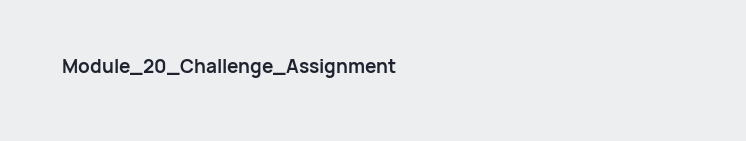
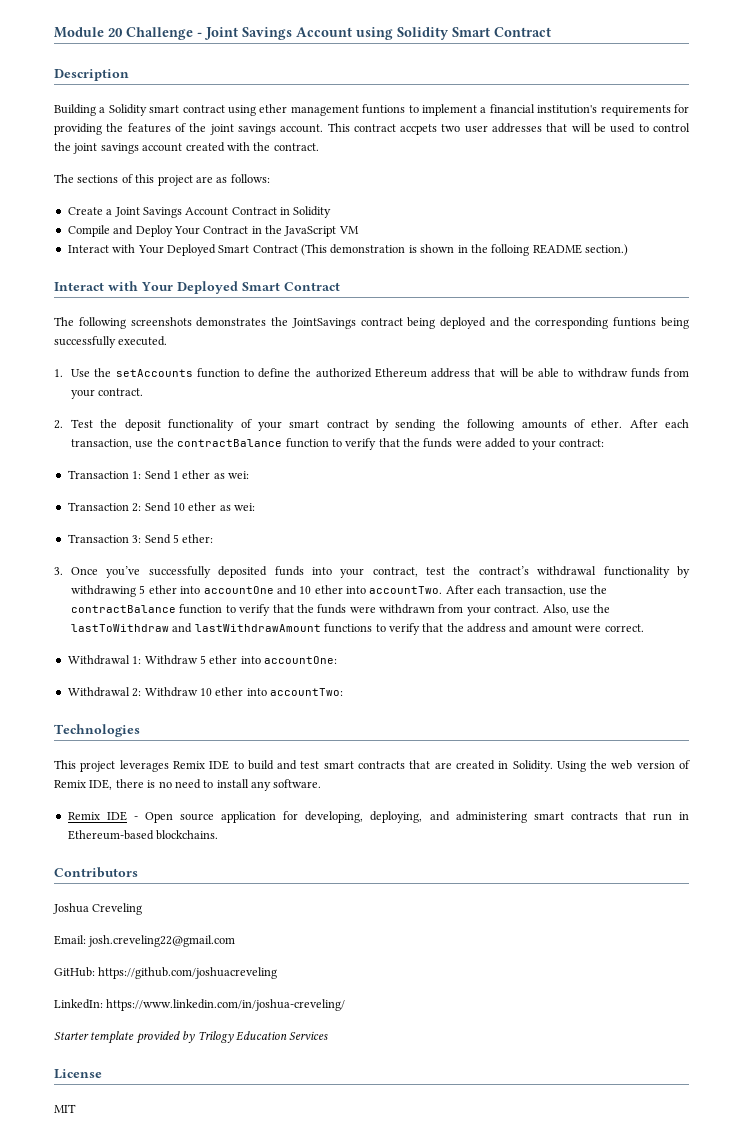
[62,59,396,78] Module_20_Challenge_Assignment -> [54,27,551,40] [54,69,129,81] [54,104,689,116] [54,123,690,135] [54,142,319,154] [54,174,270,186] [67,206,332,218] [67,225,359,237] [67,244,628,256] [54,281,340,294] [54,317,689,329] [54,336,168,348] [54,368,690,378] [71,388,144,399] [54,419,689,431] [71,438,605,450] [67,470,249,480] [67,502,255,512] [67,534,214,544] [54,566,691,578] [71,585,608,597] [71,604,611,616] [71,623,644,635] [67,655,337,665] [67,687,343,697] [54,724,140,737] [54,760,690,772] [54,779,322,791] [67,811,690,823] [67,830,219,840] [54,867,138,878] [53,903,143,915] [54,935,236,947] [54,967,278,979] [54,999,346,1011] [54,1031,329,1044] [54,1069,102,1079] [54,1104,76,1113] Module 20 Challenge - Joint Savings Account using Solidity Smart Contract // Description // Building a Solidity smart contract using ether management funtions to implement a financial institution's requirements for providing the features of the joint savings account. This contract accpets two user addresses that will be used to control the joint savings account created with the contract. // The sections of this project are as follows: // Create a Joint Savings Account Contract in Solidity // Compile and Deploy Your Contract in the JavaScript VM // Interact with Your Deployed Smart Contract (This demonstration is shown in the folloing README section.) // Interact with Your Deployed Smart Contract // The following screenshots demonstrates the JointSavings contract being deployed and the corresponding funtions being successfully executed. // 1. Use the setAccounts function to define the authorized Ethereum address that will be able to withdraw funds from your contract. // 2. Test the deposit functionality of your smart contract by sending the following amounts of ether. After each transaction, use the contractBalance function to verify that the funds were added to your contract: // Transaction 1: Send 1 ether as wei: // Transaction 2: Send 10 ether as wei: // Transaction 3: Send 5 ether: // 3. Once you’ve successfully deposited funds into your contract, test the contract’s withdrawal functionality by withdrawing 5 ether into accountOne and 10 ether into accountTwo. After each transaction, use the contractBalance function to verify that the funds were withdrawn from your contract. Also, use the lastToWithdraw and lastWithdrawAmount functions to verify that the address and amount were correct. // Withdrawal 1: Withdraw 5 ether into accountOne: // Withdrawal 2: Withdraw 10 ether into accountTwo: // Technologies // This project leverages Remix IDE to build and test smart contracts that are created in Solidity. Using the web version of Remix IDE, there is no need to install any software. // Remix IDE - Open source application for developing, deploying, and administering smart contracts that run in Ethereum-based blockchains. // Contributors // Joshua Creveling // Email: josh.creveling22@gmail.com // GitHub: https://github.com/joshuacreveling // LinkedIn: https://www.linkedin.com/in/joshua-creveling/ // Starter template provided by Trilogy Education Services // License // MIT

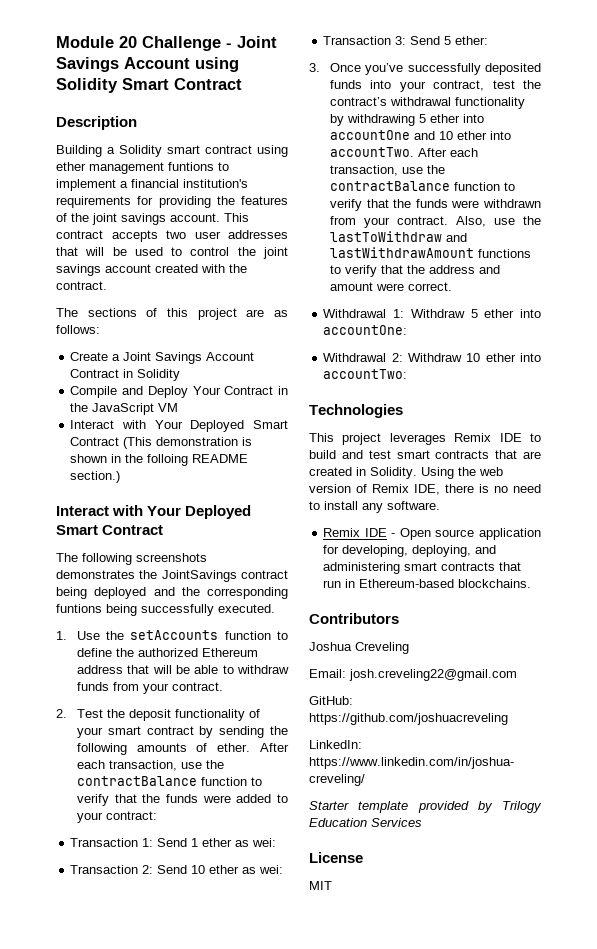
[400,124,438,135] accpets -> [111,230,158,242] accepts

